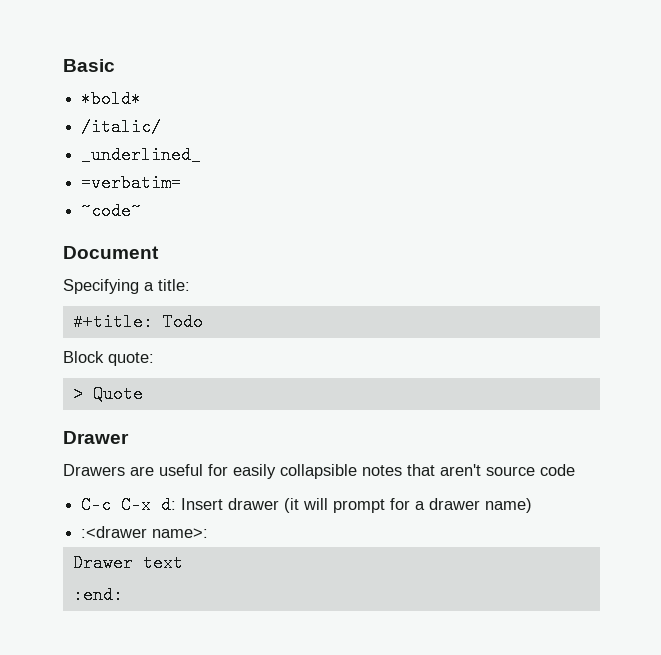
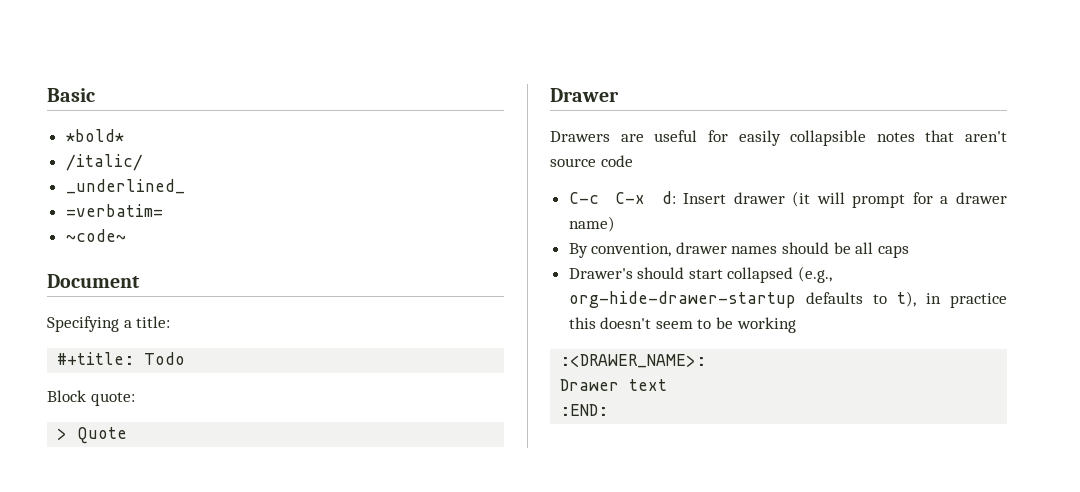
[81,526,209,538] :<drawer name>: -> [568,242,909,258] [568,266,833,283] [568,291,1007,308] [568,317,796,333] [560,354,707,368] By convention, drawer names should be all caps // Drawer's should start collapsed (e.g., org-hide-drawer-startup defaults to t), in practice this doesn't seem to be working // :<DRAWER_NAME>:
[72,586,123,604] :end: -> [560,404,609,416] :END:

